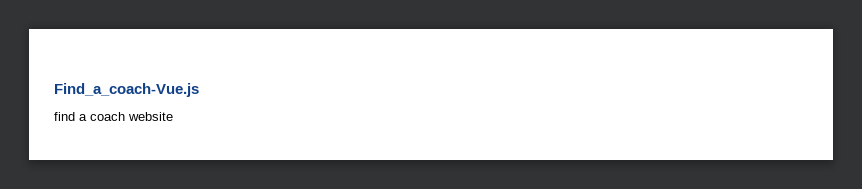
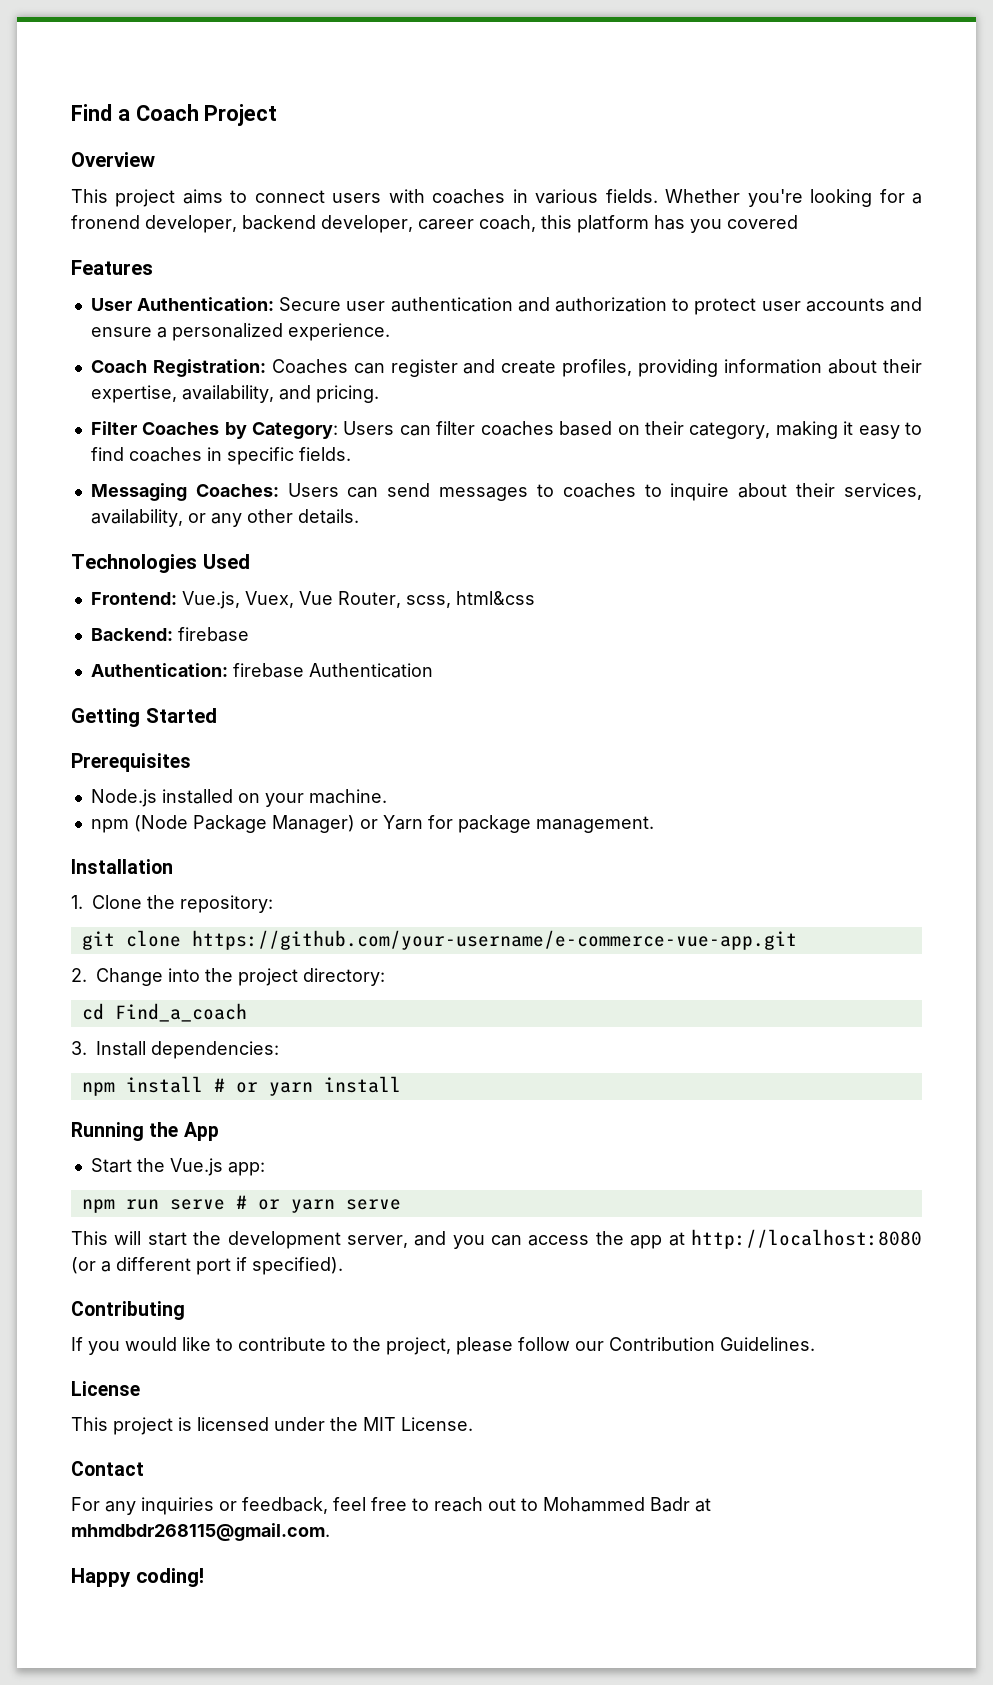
[54,83,199,97] [54,112,173,121] Find_a_coach-Vue.js // find a coach website -> [71,104,278,126] [71,152,155,167] [71,189,922,207] [71,215,798,233] [71,260,153,275] [90,297,923,315] [90,323,390,341] [90,359,922,377] [90,385,379,403] [90,421,922,439] [90,447,351,465] [90,483,923,501] [90,509,359,527] [71,554,250,573] [90,591,535,609] [90,627,249,642] [90,663,433,678] [71,708,217,727] [71,753,191,772] [90,789,387,807] [90,815,654,833] [71,859,173,874] [71,895,273,913] [81,930,797,950] [71,968,385,986] [81,1003,247,1022] [71,1041,279,1059] [81,1076,401,1096] [71,1122,219,1141] [90,1158,265,1176] [81,1195,401,1213] [71,1229,922,1249] [71,1257,343,1275] [71,1301,185,1320] [71,1337,815,1355] [71,1381,140,1396] [71,1417,473,1435] [71,1461,144,1476] [71,1497,711,1515] [71,1523,330,1541] [71,1568,204,1587] Find a Coach Project // Overview // This project aims to connect users with coaches in various fields. Whether you're looking for a fronend developer, backend developer, career coach, this platform has you covered // Features // User Authentication: Secure user authentication and authorization to protect user accounts and ensure a personalized experience. // Coach Registration: Coaches can register and create profiles, providing information about their expertise, availability, and pricing. // Filter Coaches by Category: Users can filter coaches based on their category, making it easy to find coaches in specific fields. // Messaging Coaches: Users can send messages to coaches to inquire about their services, availability, or any other details. // Technologies Used // Frontend: Vue.js, Vuex, Vue Router, scss, html&css // Backend: firebase // Authentication: firebase Authentication // Getting Started // Prerequisites // Node.js installed on your machine. // npm (Node Package Manager) or Yarn for package management. // Installation // 1. Clone the repository: // git clone https://github.com/your-username/e-commerce-vue-app.git // 2. Change into the project directory: // cd Find_a_coach // 3. Install dependencies: // npm install # or yarn install // Running the App // Start the Vue.js app: // npm run serve # or yarn serve // This will start the development server, and you can access the app at http://localhost:8080 (or a different port if specified). // Contributing // If you would like to contribute to the project, please follow our Contribution Guidelines. // License // This project is licensed under the MIT License. // Contact // For any inquiries or feedback, feel free to reach out to Mohammed Badr at mhmdbdr268115@gmail.com. // Happy coding!

